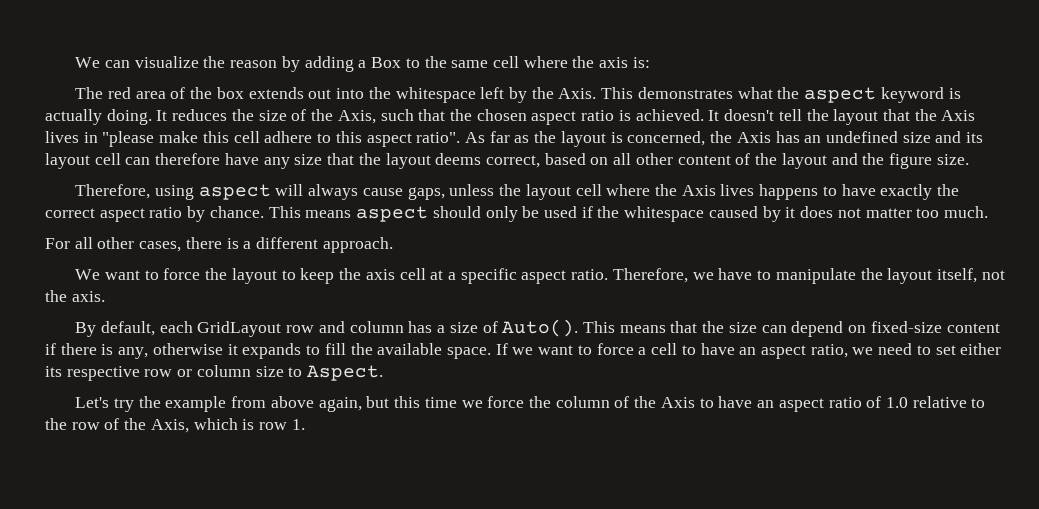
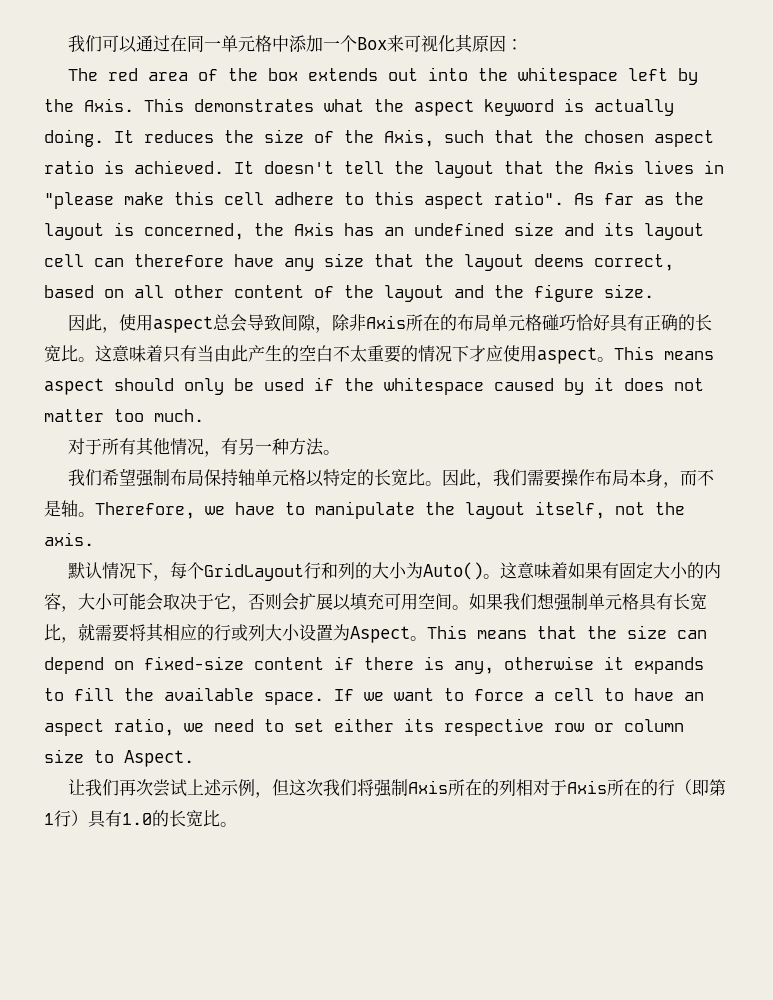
[75,56,650,72] We can visualize the reason by adding a Box to the same cell where the axis is: -> [68,34,524,53] 我们可以通过在同一单元格中添加一个Box来可视化其原因：
[75,184,960,200] [45,206,264,222] Therefore, using aspect will always cause gaps, unless the layout cell where the Axis lives happens to have exactly the correct aspect ratio by chance. -> [68,314,713,333] [44,345,614,364] 因此，使用aspect总会导致间隙，除非Axis所在的布局单元格碰巧恰好具有正确的长宽比。这意味着只有当由此产生的空白不太重要的情况下才应使用aspect。
[45,237,393,253] [75,268,609,284] For all other cases, there is a different approach. // We want to force the layout to keep the axis cell at a specific aspect ratio. -> [68,437,341,457] [68,468,715,488] [44,500,95,517] 对于所有其他情况，有另一种方法。 // 我们希望强制布局保持轴单元格以特定的长宽比。因此，我们需要操作布局本身，而不是轴。
[75,319,579,337] By default, each GridLayout row and column has a size of Auto(). -> [68,562,722,581] [44,592,707,612] [44,623,427,643] 默认情况下，每个GridLayout行和列的大小为Auto()。这意味着如果有固定大小的内容，大小可能会取决于它，否则会扩展以填充可用空间。如果我们想强制单元格具有长宽比，就需要将其相应的行或列大小设置为Aspect。
[75,396,986,412] [45,418,305,433] Let's try the example from above again, but this time we force the column of the Axis to have an aspect ratio of 1.0 relative to the row of the Axis, which is row 1. -> [68,779,727,798] [44,810,237,828] 让我们再次尝试上述示例，但这次我们将强制Axis所在的列相对于Axis所在的行（即第1行）具有1.0的长宽比。

